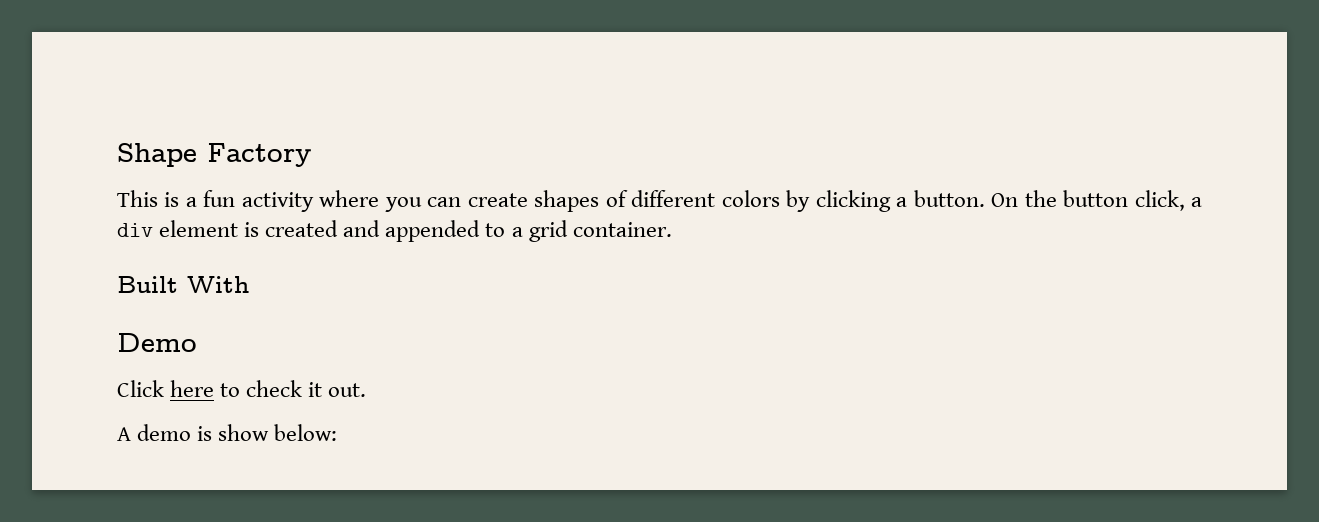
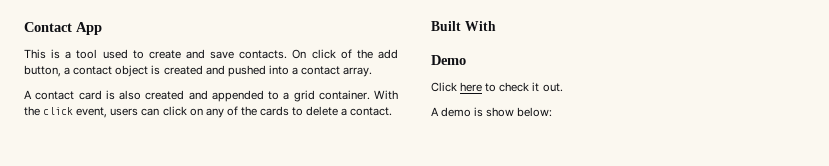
[117,143,312,167] Shape Factory -> [24,22,102,35] Contact App
[203,190,1202,212] [117,220,260,237] fun activity where you can create shapes of different colors by clicking a button. On the button click, a div element is -> [76,49,399,59] [24,65,373,77] [24,90,141,100] tool used to create and save contacts. On click of the add button, a contact object is created and pushed into a contact array. // A contact card is also
(672, 229) none -> [374,90,398,100] [24,106,393,118] With the click event, users can click on any of the cards to delete a contact.

